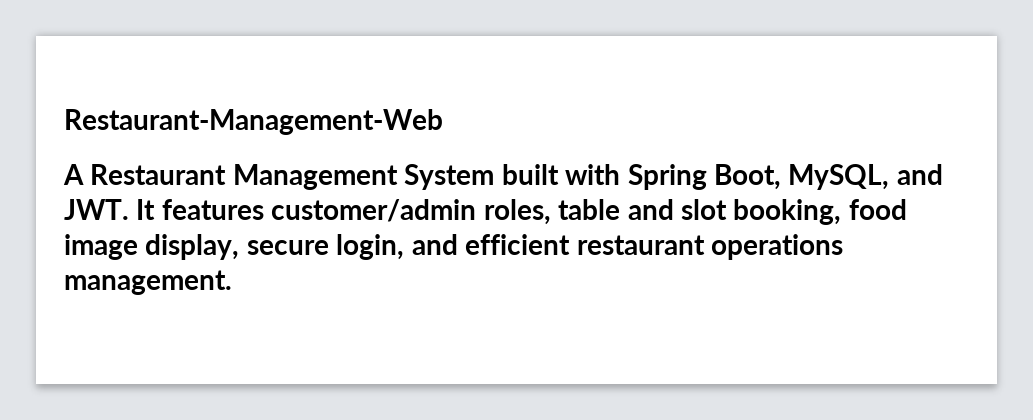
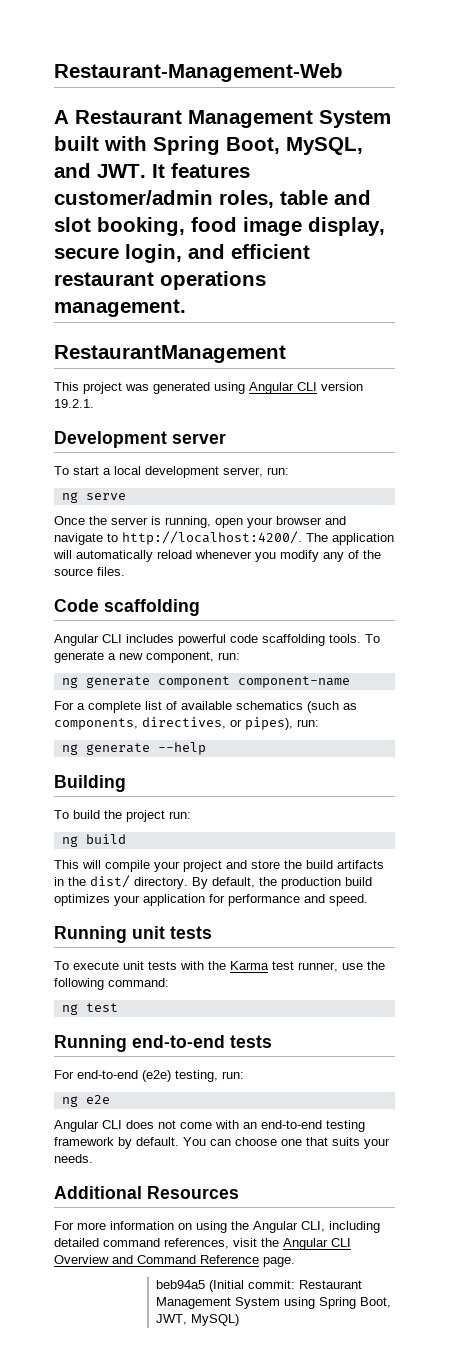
(232, 282) none -> [54,345,286,363] [54,382,363,394] [54,399,94,408] [54,431,226,448] [54,466,289,478] [61,492,126,503] [54,516,346,528] [54,531,394,545] [53,550,381,562] [54,567,125,576] [54,599,200,616] [54,634,380,646] [54,651,240,663] [61,676,350,688] [54,701,357,713] [54,717,319,730] [61,742,206,755] [54,775,126,792] [54,810,191,822] [61,834,126,847] [54,860,384,872] [54,875,372,889] [54,894,368,906] [54,926,212,943] [54,961,385,972] [54,978,169,990] [61,1003,118,1015] [54,1035,272,1052] [54,1070,244,1082] [61,1095,110,1107] [54,1120,365,1132] [54,1137,390,1149] [54,1154,93,1163] [54,1186,239,1199] [54,1221,380,1233] [54,1238,351,1250] [54,1255,295,1267] [156,1280,363,1292] [156,1297,392,1309] [156,1314,240,1326] // RestaurantManagement // This project was generated using Angular CLI version 19.2.1. // Development server // To start a local development server, run: // ng serve // Once the server is running, open your browser and navigate to http://localhost:4200/. The application will automatically reload whenever you modify any of the source files. // Code scaffolding // Angular CLI includes powerful code scaffolding tools. To generate a new component, run: // ng generate component component-name // For a complete list of available schematics (such as components, directives, or pipes), run: // ng generate --help // Building // To build the project run: // ng build // This will compile your project and store the build artifacts in the dist/ directory. By default, the production build optimizes your application for performance and speed. // Running unit tests // To execute unit tests with the Karma test runner, use the following command: // ng test // Running end-to-end tests // For end-to-end (e2e) testing, run: // ng e2e // Angular CLI does not come with an end-to-end testing framework by default. You can choose one that suits your needs. // Additional Resources // For more information on using the Angular CLI, including detailed command references, visit the Angular CLI Overview and Command Reference page. // beb94a5 (Initial commit: Restaurant Management System using Spring Boot, JWT, MySQL)

